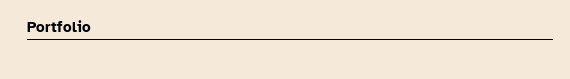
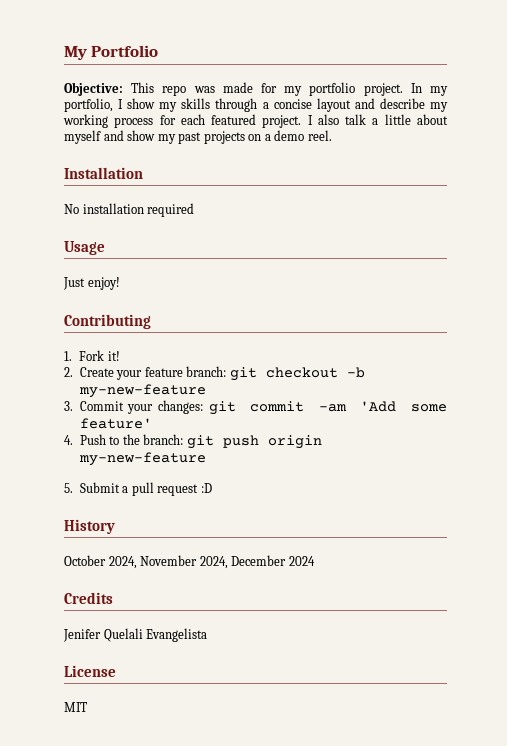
(27, 26) none -> [64,46,87,60] My
(91, 26) none -> [64,82,448,96] [64,98,448,112] [63,114,448,128] [64,130,332,144] [64,167,143,179] [64,203,195,217] [64,241,105,255] [63,277,120,290] [64,314,151,329] [64,350,120,361] [64,366,365,381] [78,384,206,398] [64,400,447,415] [79,418,152,429] [64,434,322,449] [78,452,206,466] [64,482,212,496] [64,519,115,534] [64,555,315,569] [64,592,113,604] [63,628,208,642] [64,665,116,677] [64,702,87,712] // Objective: This repo was made for my portfolio project. In my portfolio, I show my skills through a concise layout and describe my working process for each featured project. I also talk a little about myself and show my past projects on a demo reel. // Installation // No installation required // Usage // Just enjoy! // Contributing // 1. Fork it! // 2. Create your feature branch: git checkout -b my-new-feature // 3. Commit your changes: git commit -am 'Add some feature' // 4. Push to the branch: git push origin my-new-feature // 5. Submit a pull request :D // History // October 2024, November 2024, December 2024 // Credits // Jenifer Quelali Evangelista // License // MIT

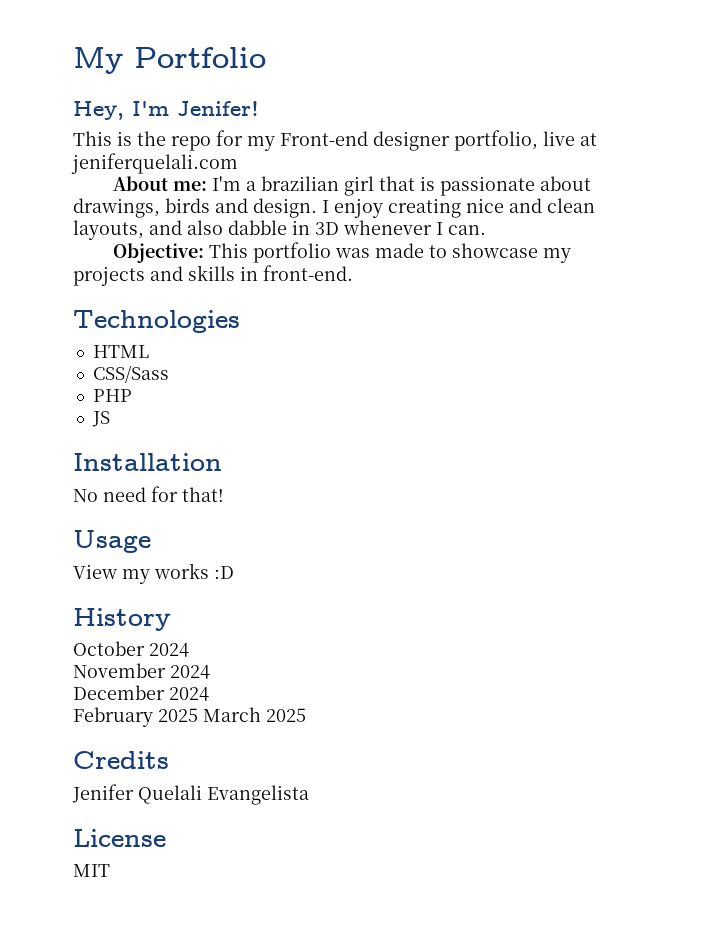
(159, 51) none -> [73,101,259,120] [73,130,597,151] [71,153,238,174] [112,176,591,196] [73,198,595,218] [73,220,486,240] // Hey, I'm Jenifer! // This is the repo for my Front-end designer portfolio, live at jeniferquelali.com // About me: I'm a brazilian girl that is passionate about drawings, birds and design. I enjoy creating nice and clean layouts, and also dabble in 3D whenever I can.
[162,85,187,96] repo -> [252,242,331,263] portfolio
[261,82,448,96] [64,98,448,112] [63,114,448,128] [64,130,332,144] [64,167,143,179] [64,203,195,217] [64,241,105,255] [63,277,120,290] [64,314,151,329] [64,350,120,361] [64,366,365,381] [78,384,206,398] [64,400,447,415] [79,418,152,429] [64,434,322,449] [78,452,206,466] [64,482,199,496] for my portfolio project. In my portfolio, I show my skills through a concise layout and describe my working process for each featured project. I also talk a little about myself and show my past projects on a demo reel. // Installation // No installation required // Usage // Just enjoy! // Contributing // 1. Fork it! // 2. Create your feature branch: git checkout -b my-new-feature // 3. Commit your changes: git commit -am 'Add some feature' // 4. Push to the branch: git push origin my-new-feature // 5. Submit a pull request -> [428,243,571,263] [73,265,353,286] [73,310,240,333] [92,345,149,358] [92,365,169,383] [92,389,132,402] [91,411,110,427] [73,453,222,471] [73,486,224,502] [73,530,151,553] [73,563,209,584] to showcase my projects and skills in front-end. // Technologies // HTML // CSS/Sass // PHP // JS // Installation // No need for that! // Usage // View my works
[108,555,228,569] 2024, November 2024, -> [149,643,189,657] [73,663,210,679] 2024 // November 2024 //
(315, 561) none -> [73,707,306,727] // February 2025 March 2025

